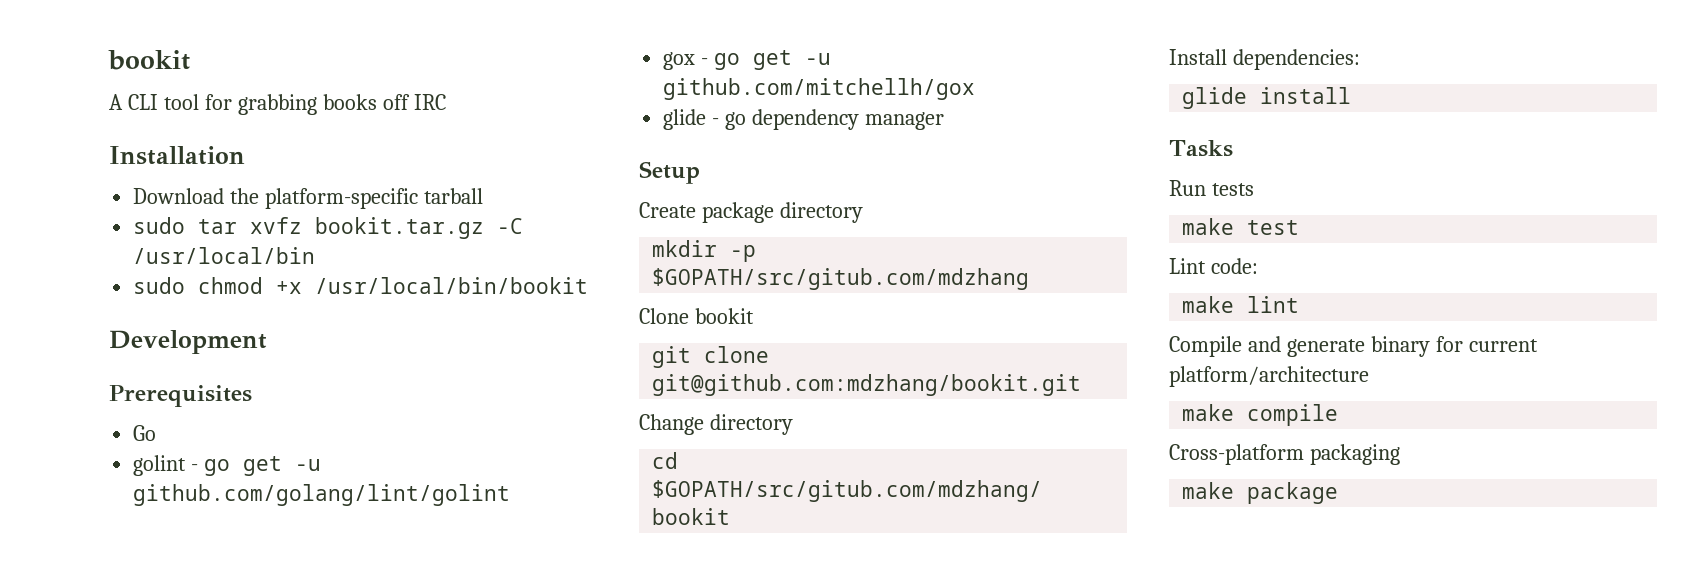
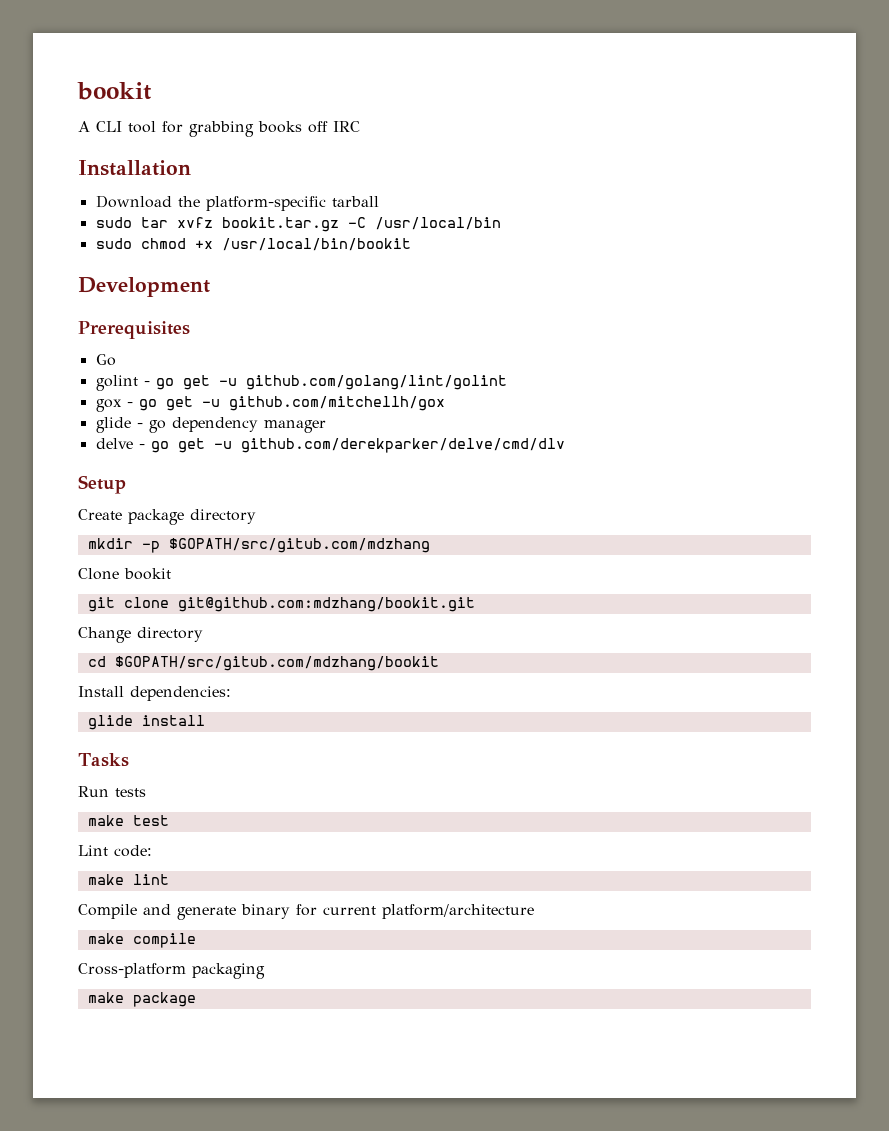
(944, 121) none -> [95,438,565,453] // delve - go get -u github.com/derekparker/delve/cmd/dlv

